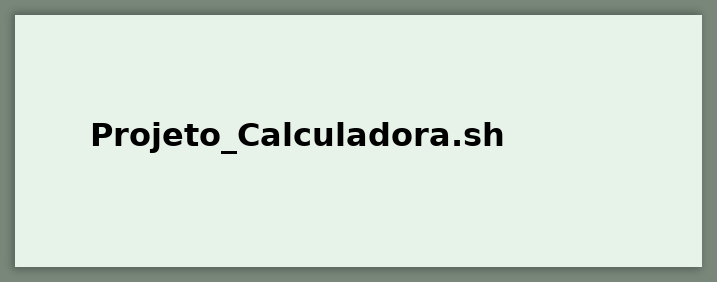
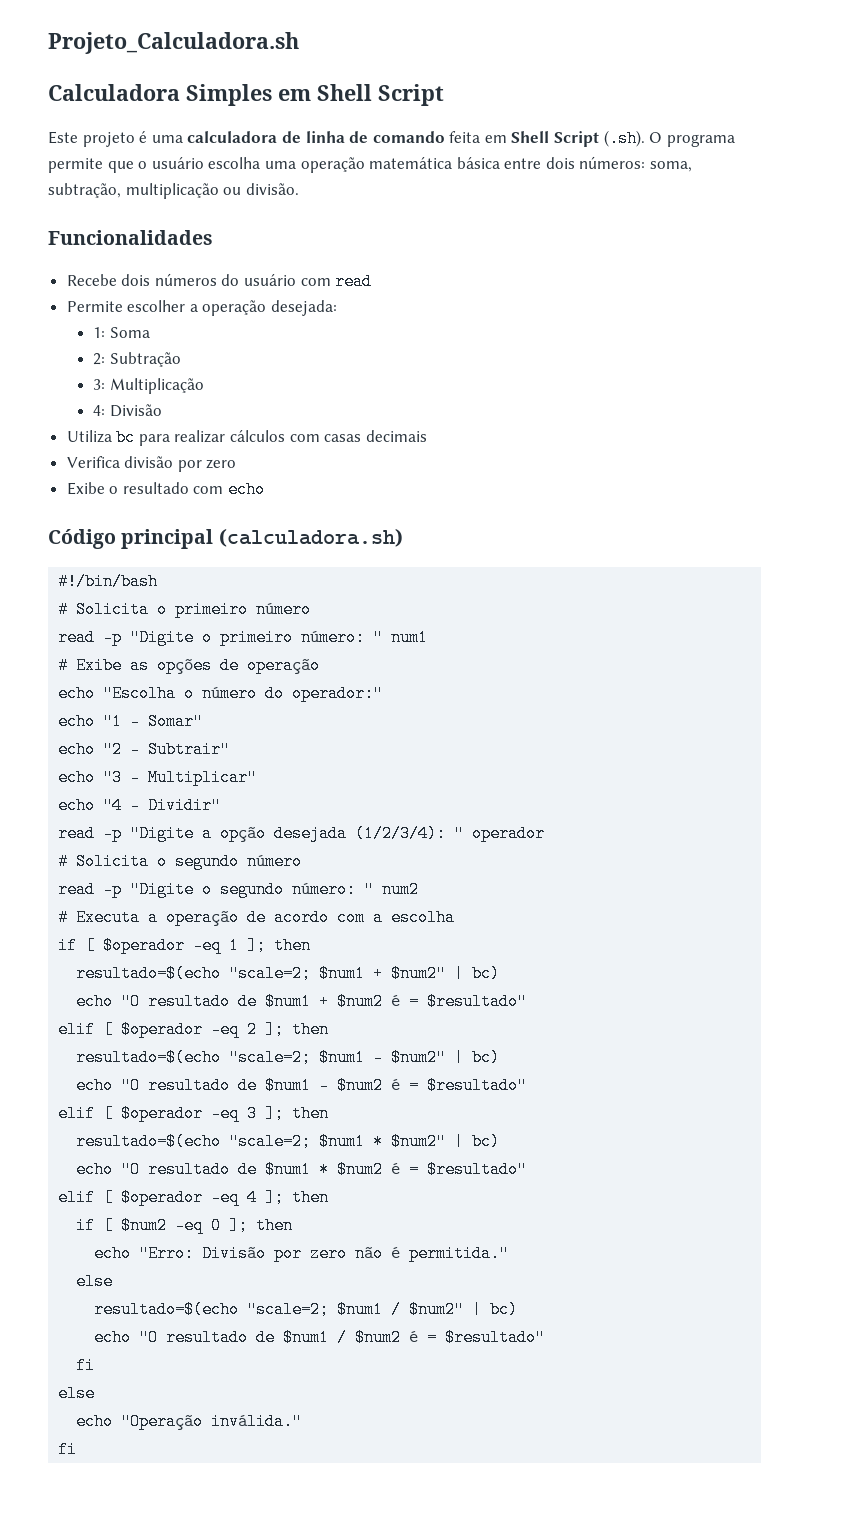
(505, 138) none -> [48,84,444,106] [48,130,735,147] [48,156,693,173] [48,183,299,199] [48,230,213,245] [66,273,373,290] [66,300,338,316] [93,327,150,338] [93,352,181,367] [93,378,204,394] [93,404,162,417] [66,429,427,446] [66,456,237,472] [66,481,266,498] [48,528,403,549] [58,573,159,590] [58,601,312,618] [58,629,429,646] [58,657,321,674] [58,685,384,702] [58,713,204,730] [58,741,231,758] [58,769,258,786] [58,797,222,814] [58,825,546,842] [58,853,303,870] [58,881,420,898] [58,909,456,926] [58,937,312,954] [76,965,501,982] [76,993,528,1010] [58,1021,330,1038] [76,1049,501,1066] [76,1077,528,1094] [58,1105,330,1122] [76,1133,501,1150] [76,1161,528,1178] [58,1189,330,1206] [76,1217,294,1234] [94,1245,510,1262] [76,1273,114,1290] [94,1301,519,1318] [94,1329,546,1346] [76,1357,96,1374] [58,1385,96,1402] [76,1413,303,1430] [58,1441,78,1458] // Calculadora Simples em Shell Script // Este projeto é uma calculadora de linha de comando feita em Shell Script (.sh). O programa permite que o usuário escolha uma operação matemática básica entre dois números: soma, subtração, multiplicação ou divisão. // Funcionalidades // Recebe dois números do usuário com read // Permite escolher a operação desejada: // 1: Soma // 2: Subtração // 3: Multiplicação // 4: Divisão // Utiliza bc para realizar cálculos com casas decimais // Verifica divisão por zero // Exibe o resultado com echo // Código principal (calculadora.sh) // #!/bin/bash // # Solicita o primeiro número // read -p "Digite o primeiro número: " num1 // # Exibe as opções de operação // echo "Escolha o número do operador:" // echo "1 - Somar" // echo "2 - Subtrair" // echo "3 - Multiplicar" // echo "4 - Dividir" // read -p "Digite a opção desejada (1/2/3/4): " operador // # Solicita o segundo número // read -p "Digite o segundo número: " num2 // # Executa a operação de acordo com a escolha // if [ $operador -eq 1 ]; then // resultado=$(echo "scale=2; $num1 + $num2" | bc) // echo "O resultado de $num1 + $num2 é = $resultado" // elif [ $operador -eq 2 ]; then // resultado=$(echo "scale=2; $num1 - $num2" | bc) // echo "O resultado de $num1 - $num2 é = $resultado" // elif [ $operador -eq 3 ]; then // resultado=$(echo "scale=2; $num1 * $num2" | bc) // echo "O resultado de $num1 * $num2 é = $resultado" // elif [ $operador -eq 4 ]; then // if [ $num2 -eq 0 ]; then // echo "Erro: Divisão por zero não é permitida." // else // resultado=$(echo "scale=2; $num1 / $num2" | bc) // echo "O resultado de $num1 / $num2 é = $resultado" // fi // else // echo "Operação inválida." // fi

